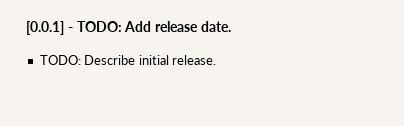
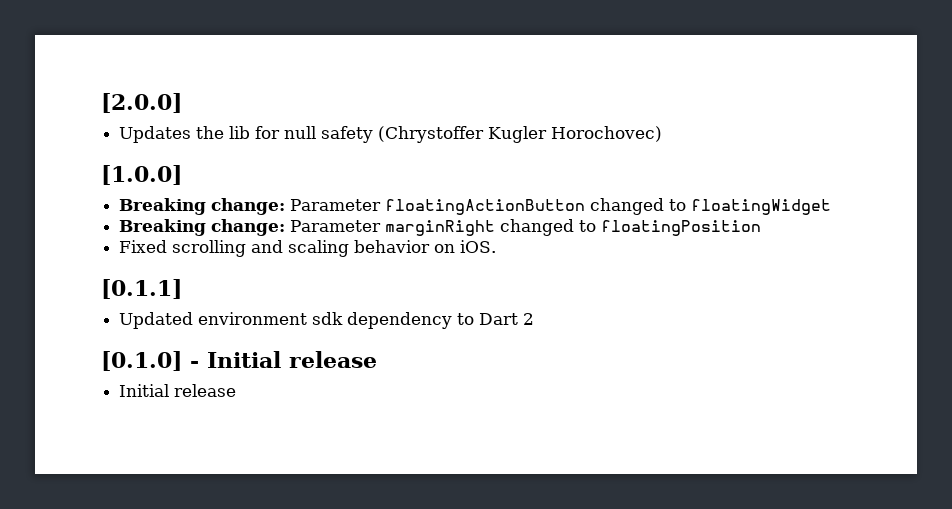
[26,21,231,35] [39,55,216,65] [0.0.1] - TODO: Add release date. // TODO: Describe initial release. -> [101,93,182,113] [119,126,663,143] [101,165,182,185] [119,198,832,215] [119,219,762,236] [119,240,497,257] [101,279,182,299] [119,312,535,329] [101,351,377,371] [119,384,237,397] [2.0.0] // Updates the lib for null safety (Chrystoffer Kugler Horochovec) // [1.0.0] // Breaking change: Parameter floatingActionButton changed to floatingWidget // Breaking change: Parameter marginRight changed to floatingPosition // Fixed scrolling and scaling behavior on iOS. // [0.1.1] // Updated environment sdk dependency to Dart 2 // [0.1.0] - Initial release // Initial release

